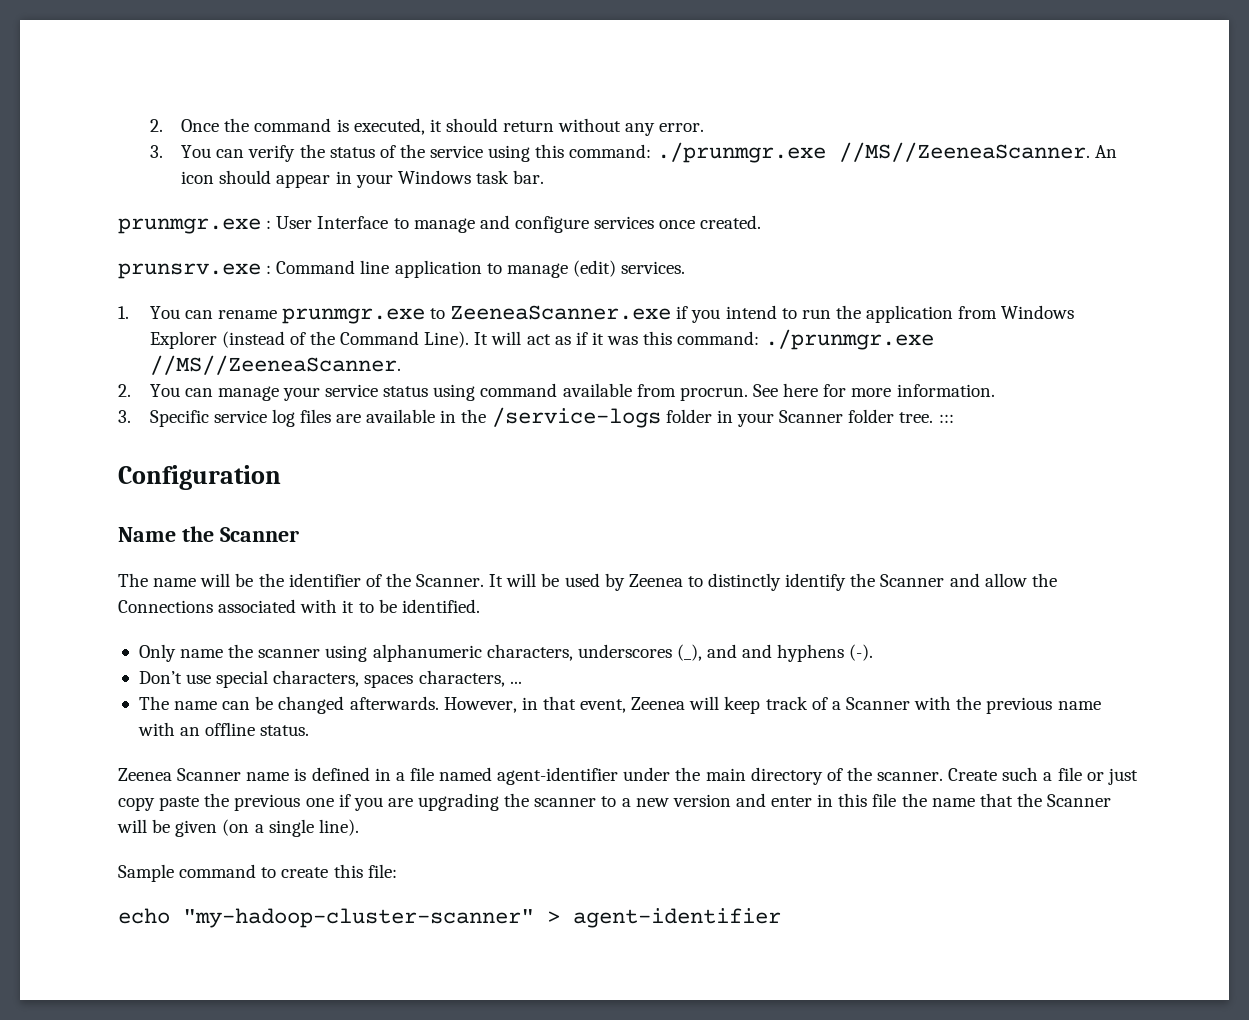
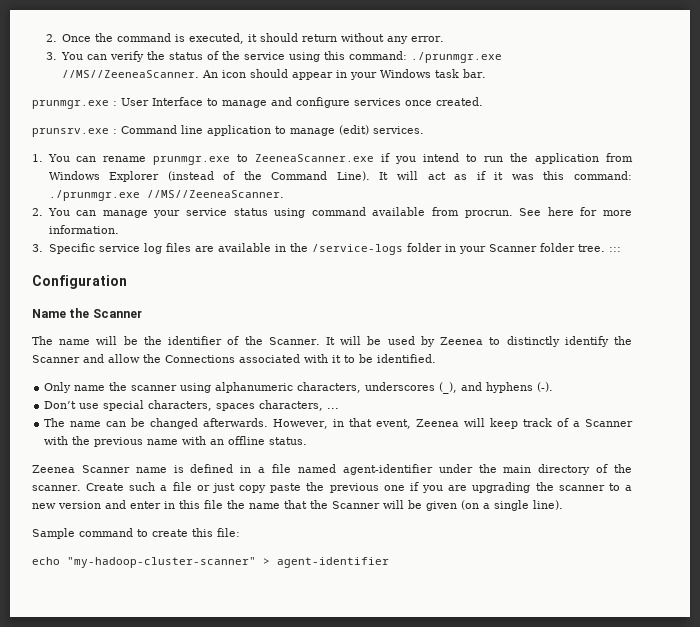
[742,644,773,658] and -> (483, 386) none

